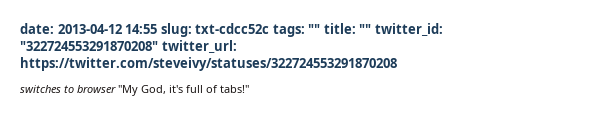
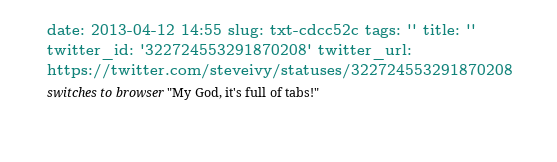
[308,23,443,36] [20,41,158,51] "" title: "" twitter_id: "322724553291870208" -> [407,24,476,35] [47,44,312,60] '' title: '' twitter_id: '322724553291870208'

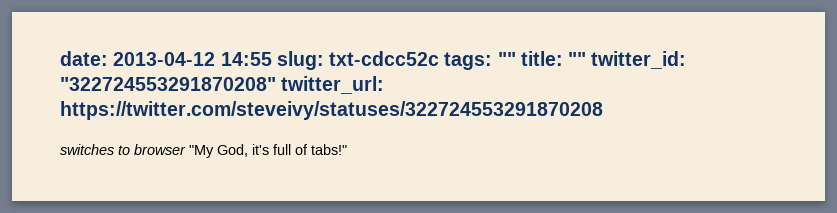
[407,24,476,35] [47,44,312,60] '' title: '' twitter_id: '322724553291870208' -> [497,51,687,69] [60,77,276,91] "" title: "" twitter_id: "322724553291870208"

